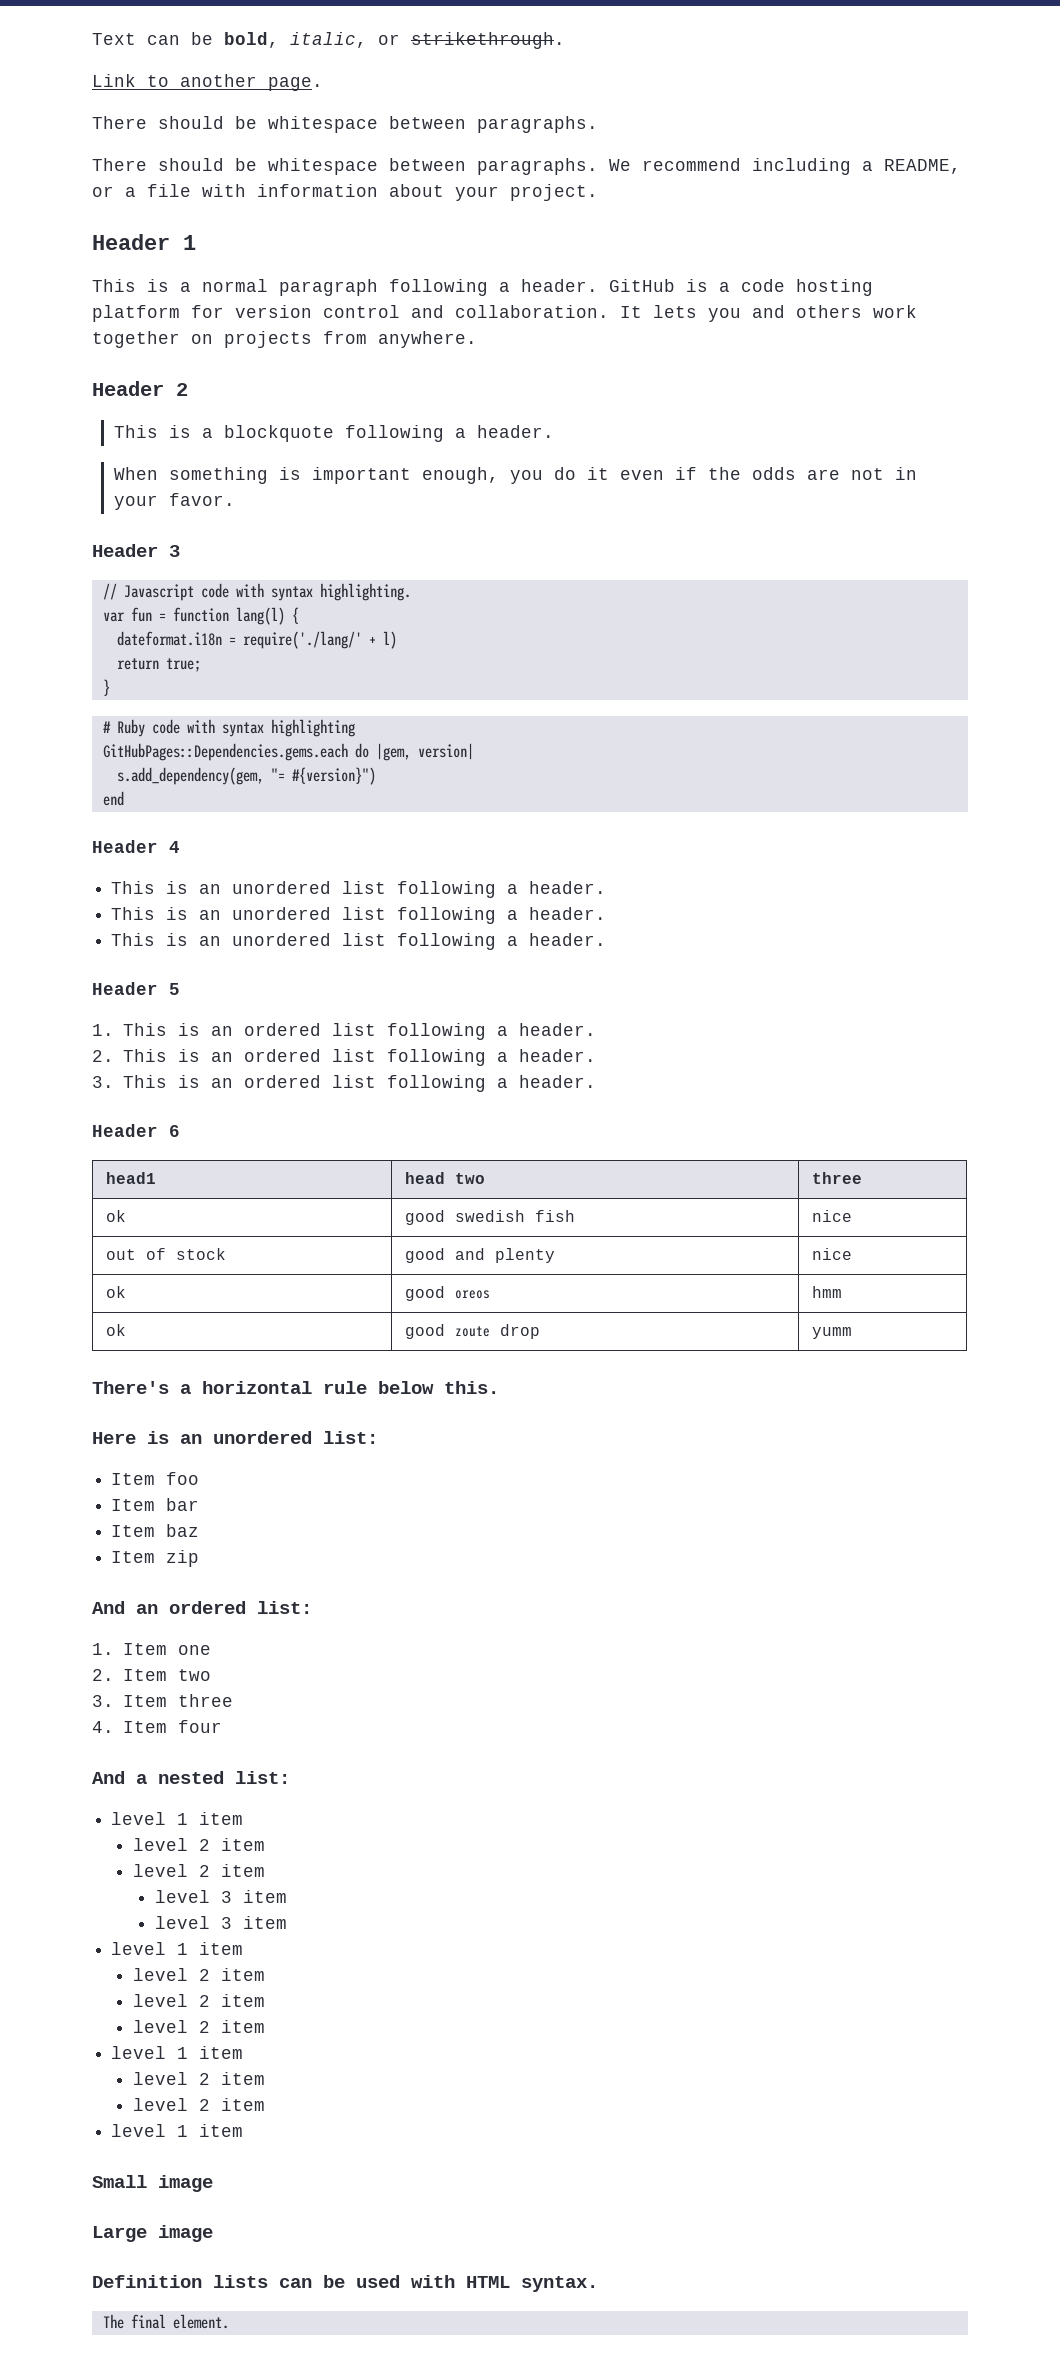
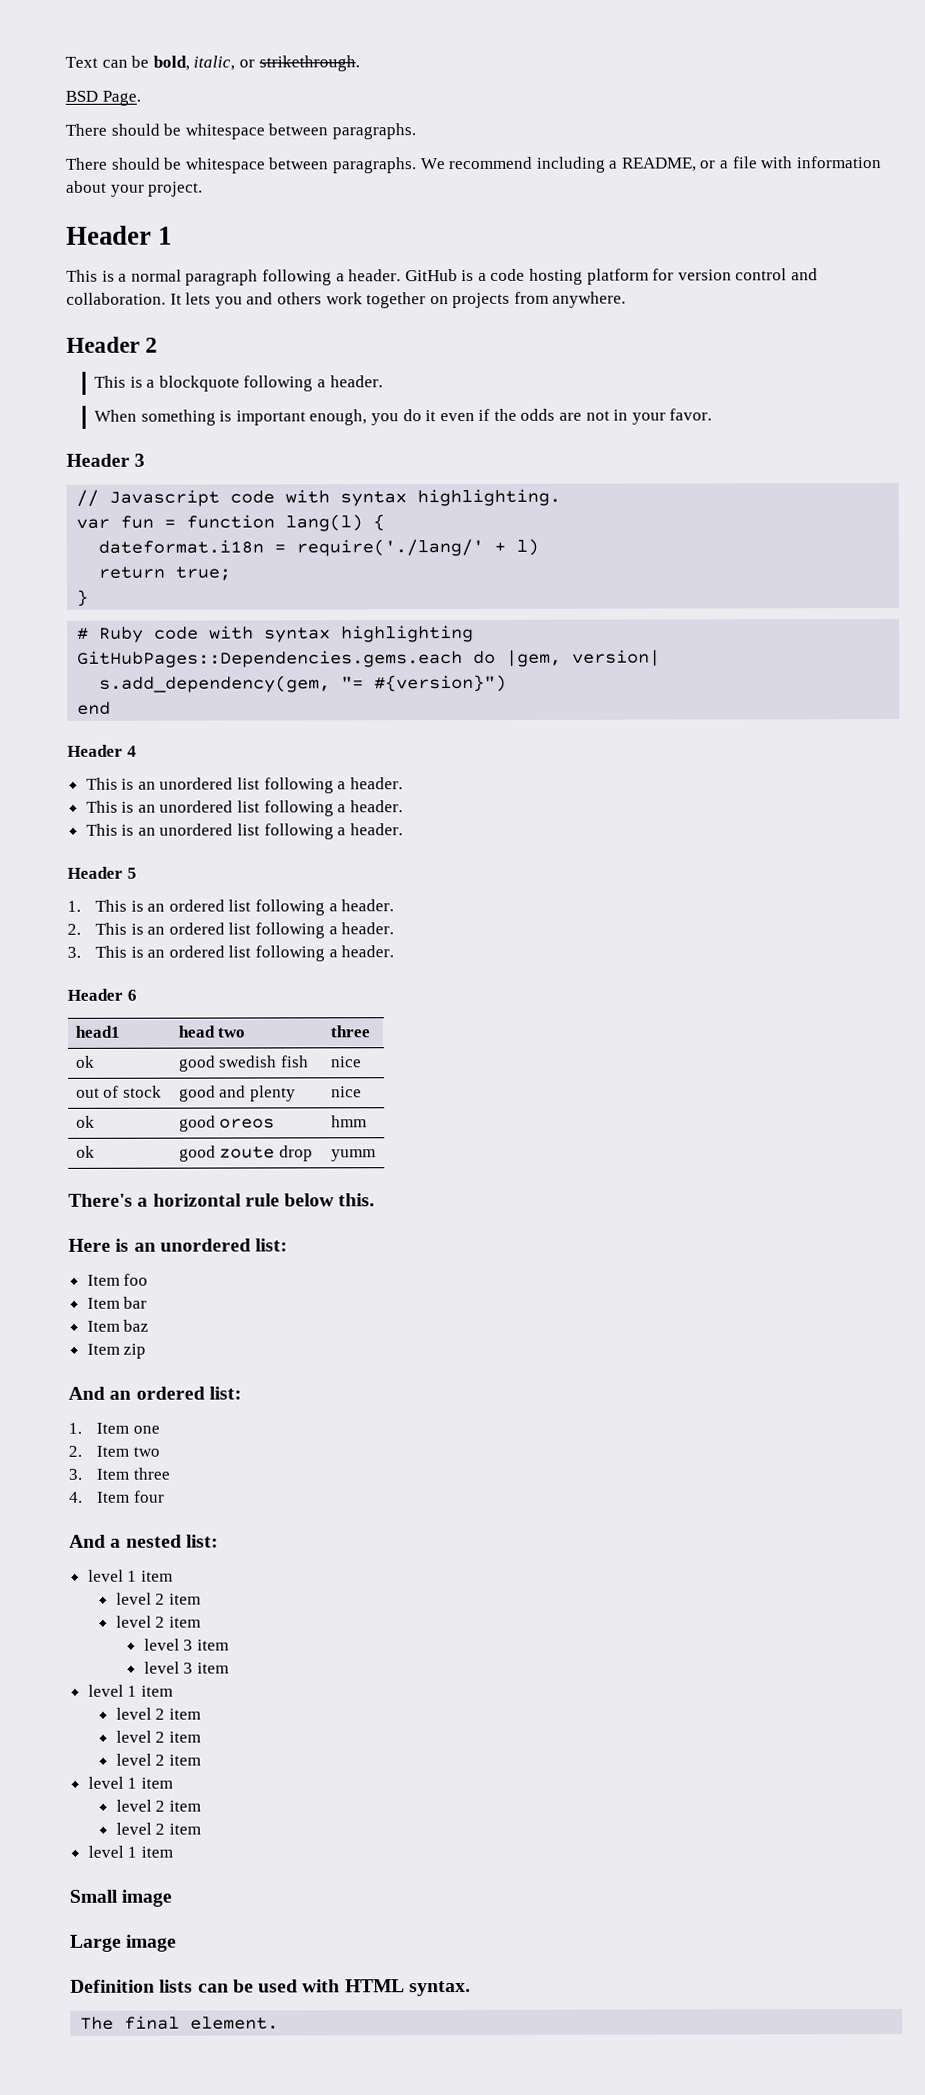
[92,74,323,91] Link to another page. -> [65,90,141,106] BSD Page.

